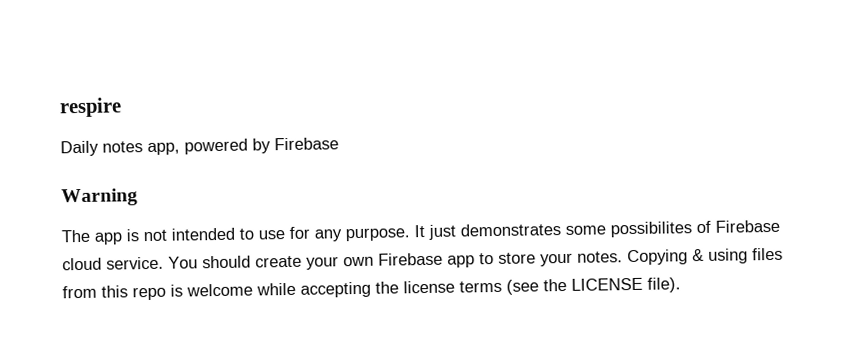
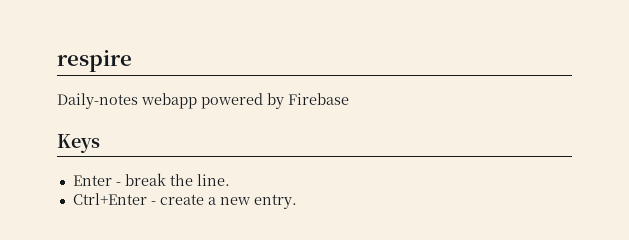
[60,140,180,157] Daily notes app, -> [57,93,197,109] Daily-notes webapp
[61,188,138,207] [61,219,780,245] [62,247,783,271] [62,277,681,301] Warning // The app is not intended to use for any purpose. It just demonstrates some possibilites of Firebase cloud service. You should create your own Firebase app to store your notes. Copying & using files from this repo is welcome while accepting the license terms (see the LICENSE file). -> [57,134,100,153] [72,173,230,186] [72,193,297,209] Keys // Enter - break the line. // Ctrl+Enter - create a new entry.

